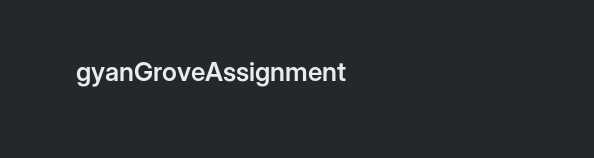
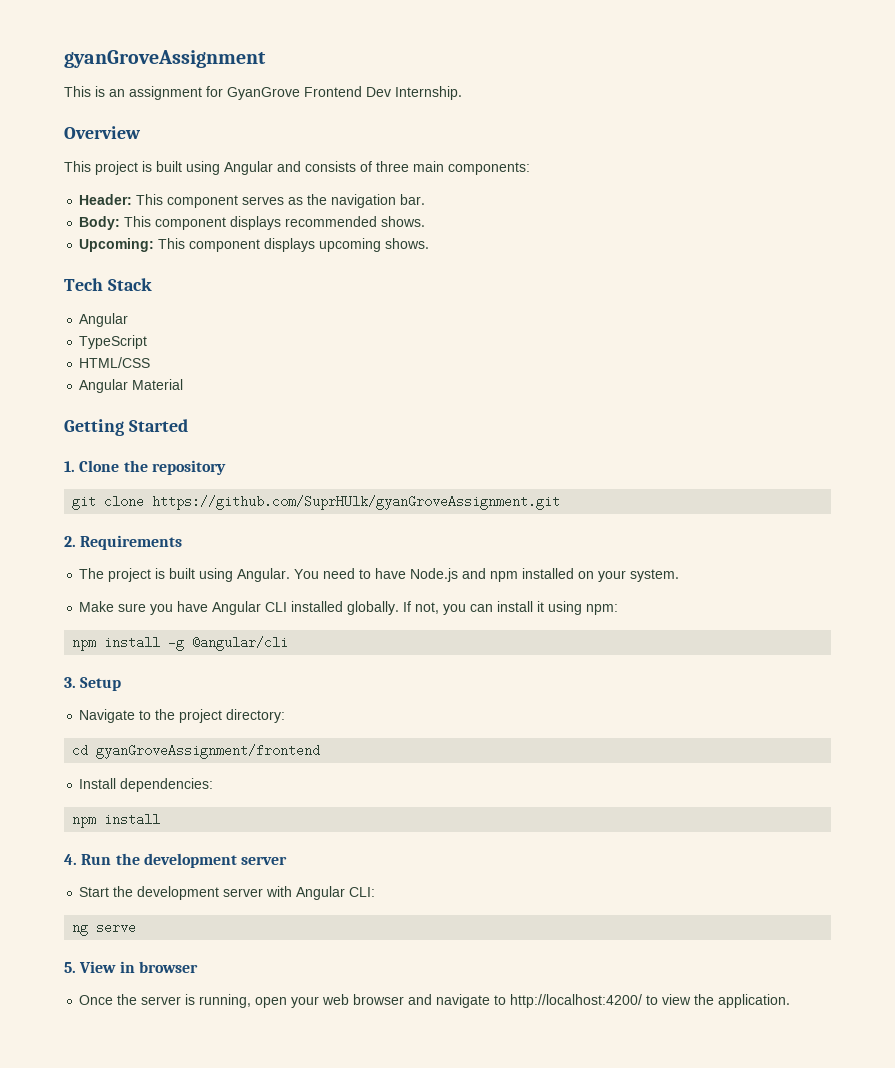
(346, 74) none -> [64,86,462,100] [64,126,141,139] [64,161,530,175] [79,194,426,208] [79,216,426,230] [79,238,430,252] [64,278,152,291] [79,313,129,327] [79,335,148,349] [79,357,151,368] [79,379,184,393] [64,419,188,436] [64,460,226,475] [72,495,561,510] [64,535,183,550] [79,568,680,582] [79,601,619,615] [72,636,289,651] [64,677,122,691] [79,709,286,723] [72,744,321,759] [79,778,214,792] [72,813,161,828] [64,853,288,868] [79,886,376,900] [72,921,137,936] [64,961,198,973] [79,994,791,1008] // This is an assignment for GyanGrove Frontend Dev Internship. // Overview // This project is built using Angular and consists of three main components: // Header: This component serves as the navigation bar. // Body: This component displays recommended shows. // Upcoming: This component displays upcoming shows. // Tech Stack // Angular // TypeScript // HTML/CSS // Angular Material // Getting Started // 1. Clone the repository // git clone https://github.com/SuprHUlk/gyanGroveAssignment.git // 2. Requirements // The project is built using Angular. You need to have Node.js and npm installed on your system. // Make sure you have Angular CLI installed globally. If not, you can install it using npm: // npm install -g @angular/cli // 3. Setup // Navigate to the project directory: // cd gyanGroveAssignment/frontend // Install dependencies: // npm install // 4. Run the development server // Start the development server with Angular CLI: // ng serve // 5. View in browser // Once the server is running, open your web browser and navigate to http://localhost:4200/ to view the application.

